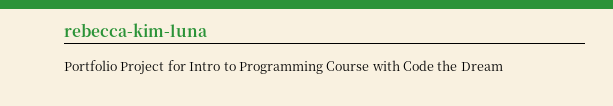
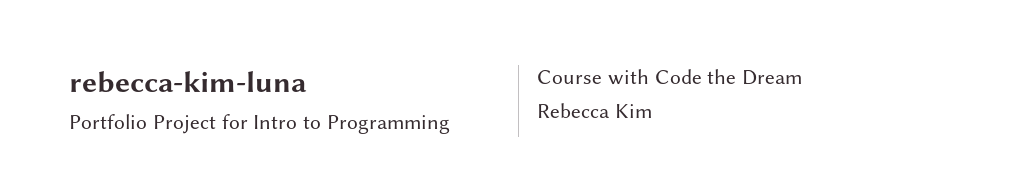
(503, 66) none -> [537,103,652,118] // Rebecca Kim

